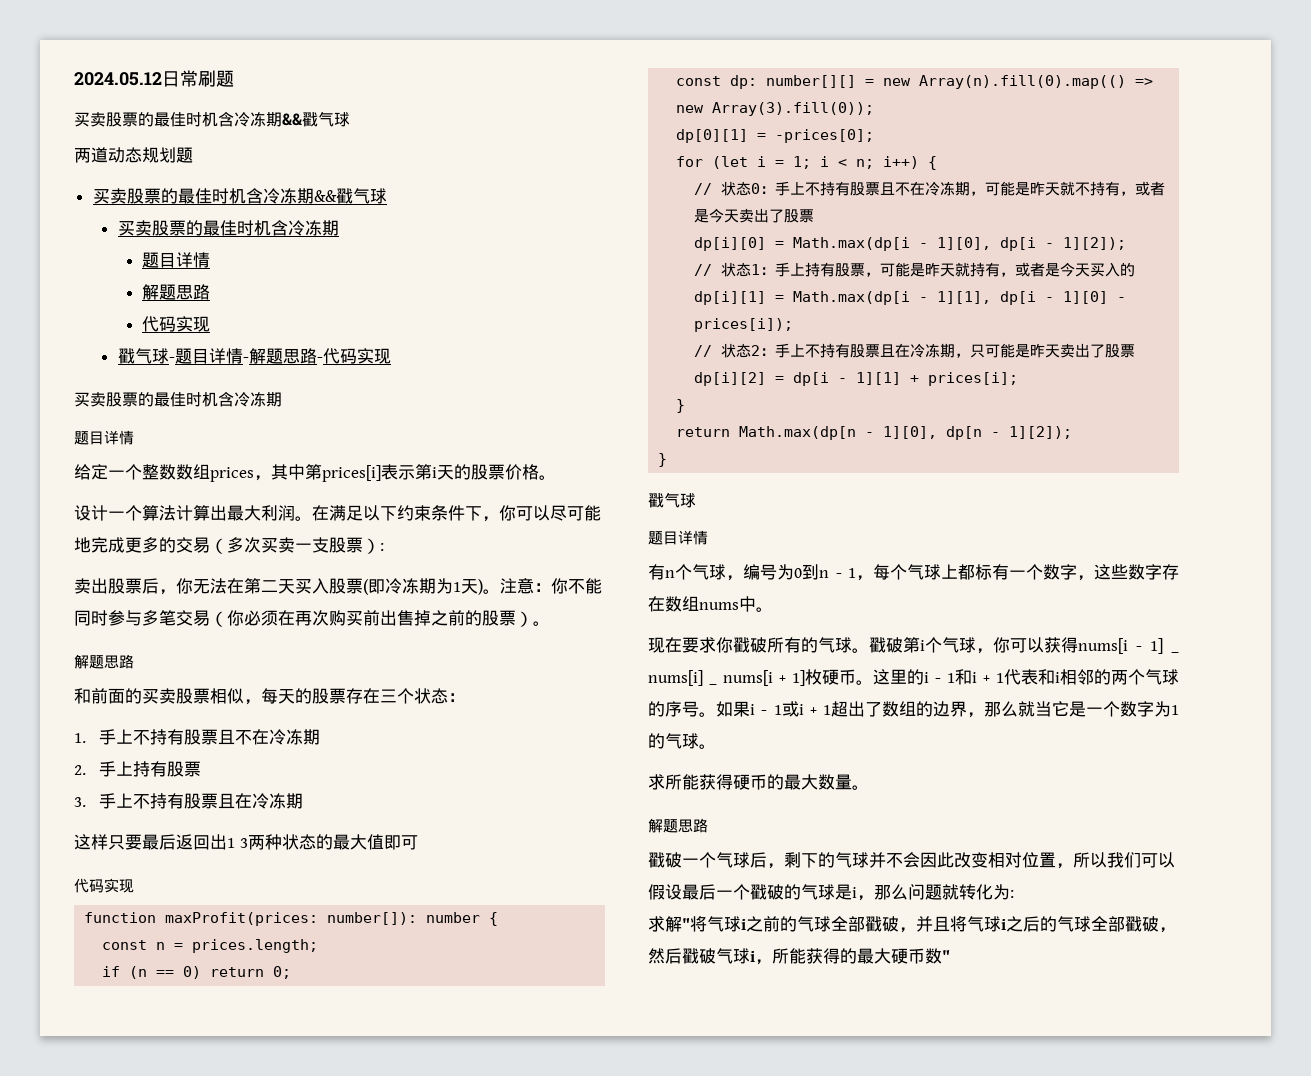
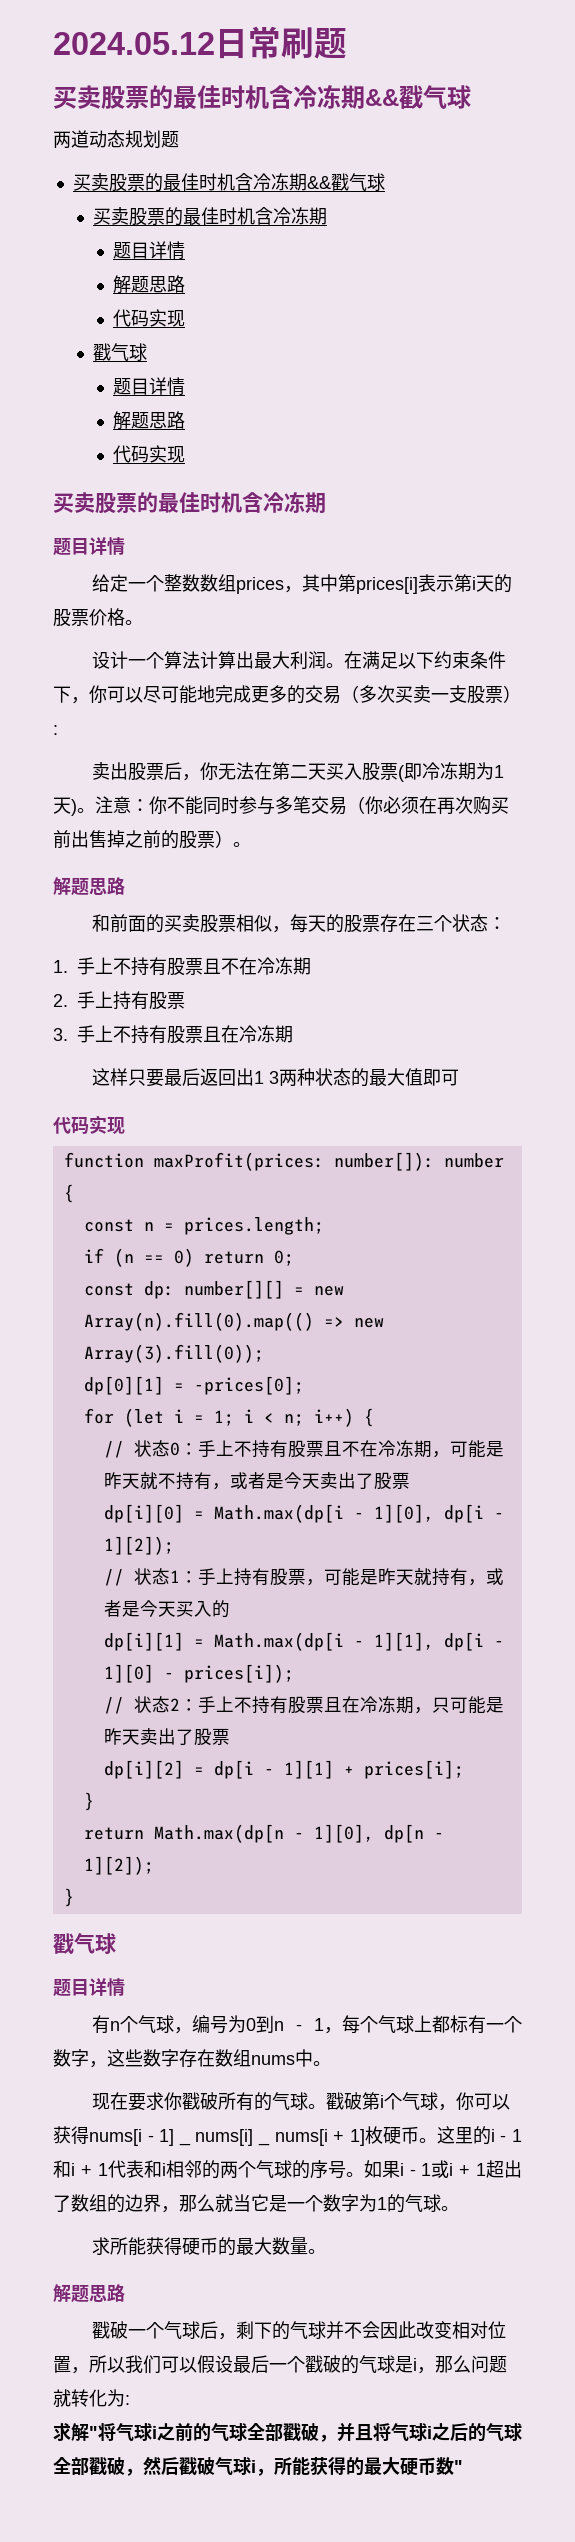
[168,348,323,364] -题目详情-解题思路- -> [112,377,185,396] [112,411,185,430] // 题目详情 // 解题思路 //

